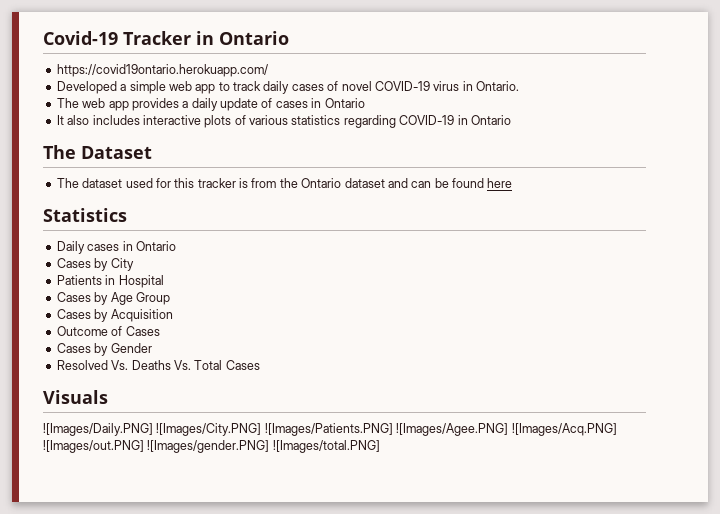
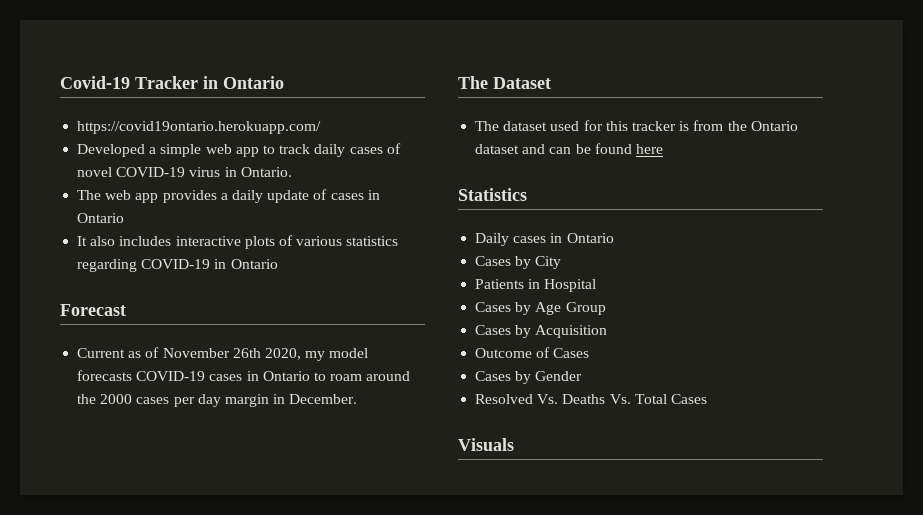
(511, 120) none -> [60,304,126,316] [77,347,369,361] [77,370,411,381] [77,394,358,407] // Forecast // Current as of November 26th 2020, my model forecasts COVID-19 cases in Ontario to roam around the 2000 cases per day margin in December.
[43,423,617,436] [43,440,380,453] // ![Images/Daily.PNG] ![Images/City.PNG] ![Images/Patients.PNG] ![Images/Agee.PNG] ![Images/Acq.PNG] ![Images/out.PNG] ![Images/gender.PNG] ![Images/total.PNG] -> (514, 444) none

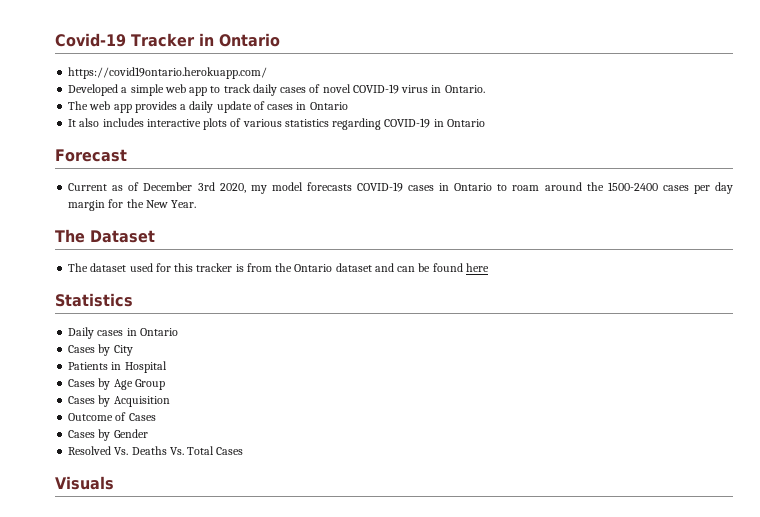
[162,348,261,358] November 26th -> [143,182,215,191] December 3rd
[100,394,133,404] 2000 -> [607,182,658,191] 1500-2400
[273,394,358,404] in December. -> [108,199,197,208] for the New Year.

